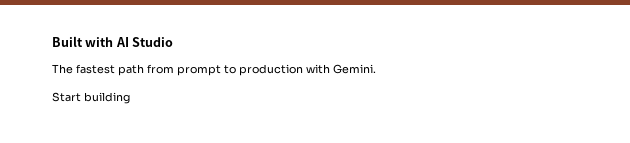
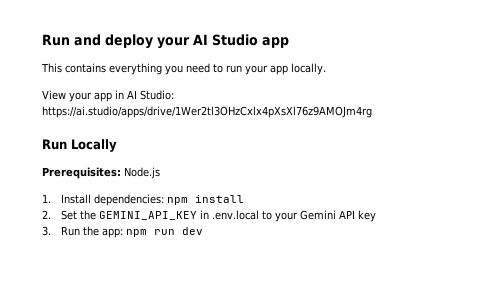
[52,36,174,47] [52,64,376,76] [52,92,130,104] Built with AI Studio // The fastest path from prompt to production with Gemini. // Start building -> [42,34,289,49] [41,63,326,75] [42,90,174,102] [42,106,372,118] [42,139,117,152] [42,167,160,179] [42,194,244,206] [42,210,376,222] [42,226,203,238] Run and deploy your AI Studio app // This contains everything you need to run your app locally. // View your app in AI Studio: https://ai.studio/apps/drive/1Wer2tl3OHzCxlx4pXsXl76z9AMOJm4rg // Run Locally // Prerequisites: Node.js // 1. Install dependencies: npm install // 2. Set the GEMINI_API_KEY in .env.local to your Gemini API key // 3. Run the app: npm run dev

